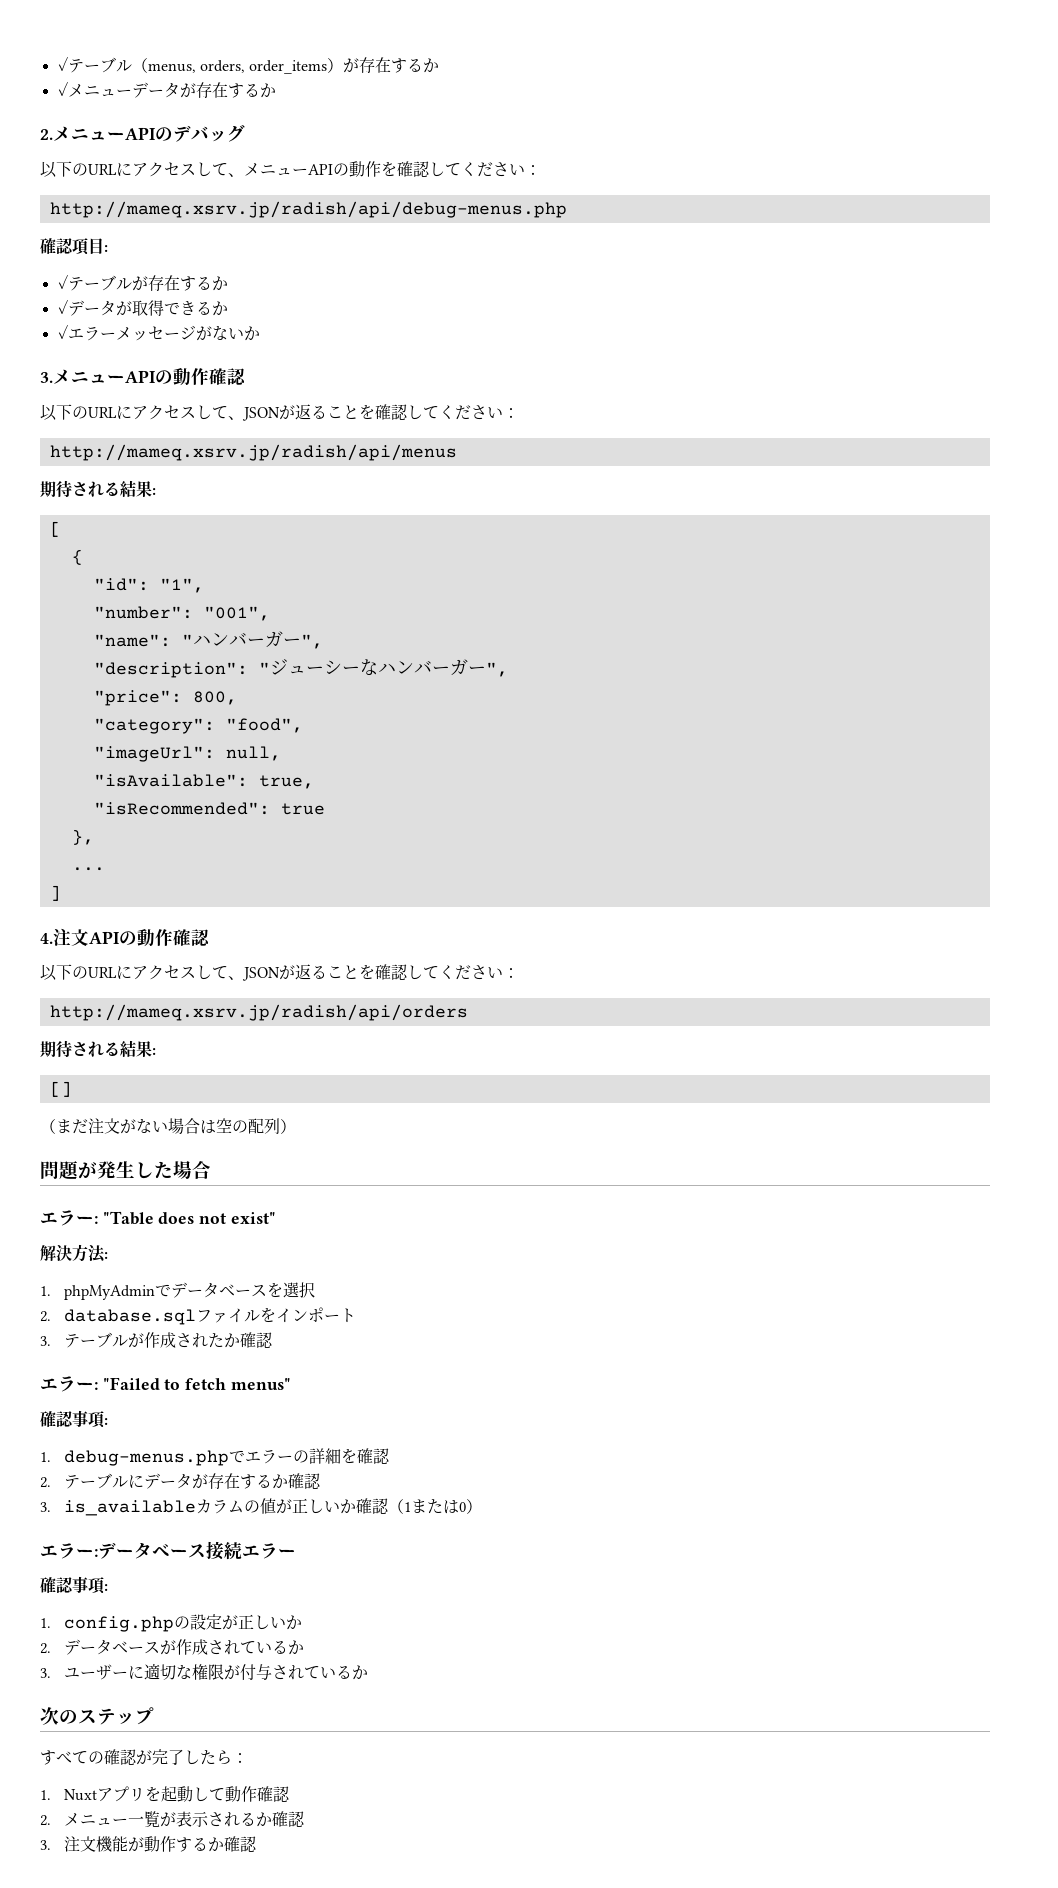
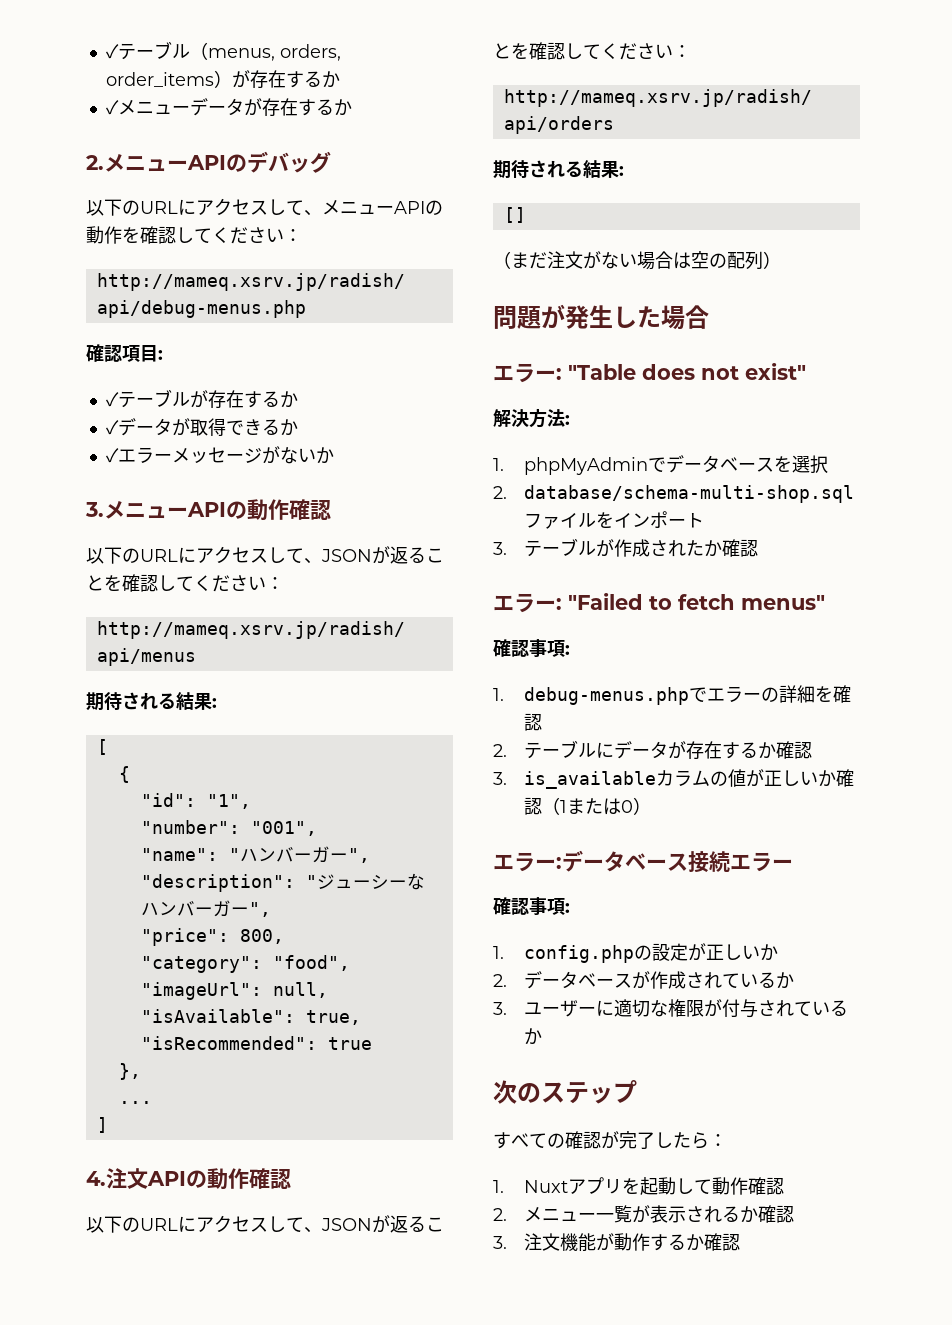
[63,1309,196,1325] database.sql -> [523,485,854,503] database/schema-multi-shop.sql

